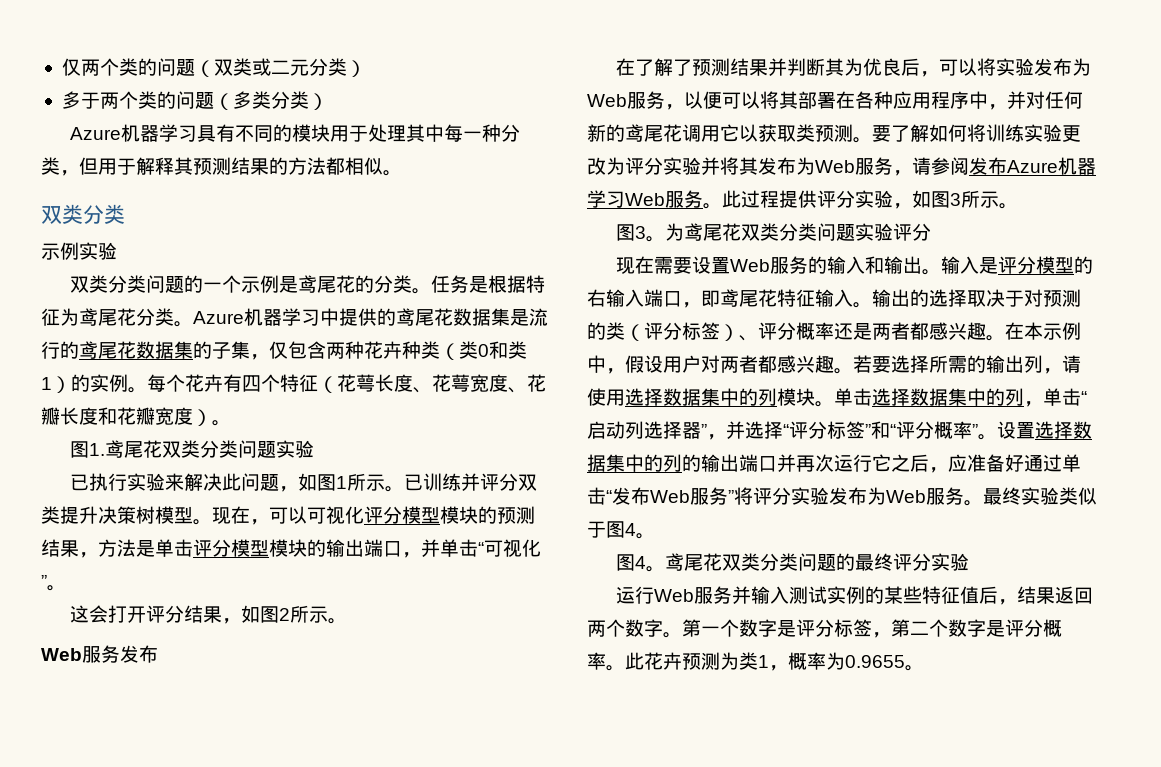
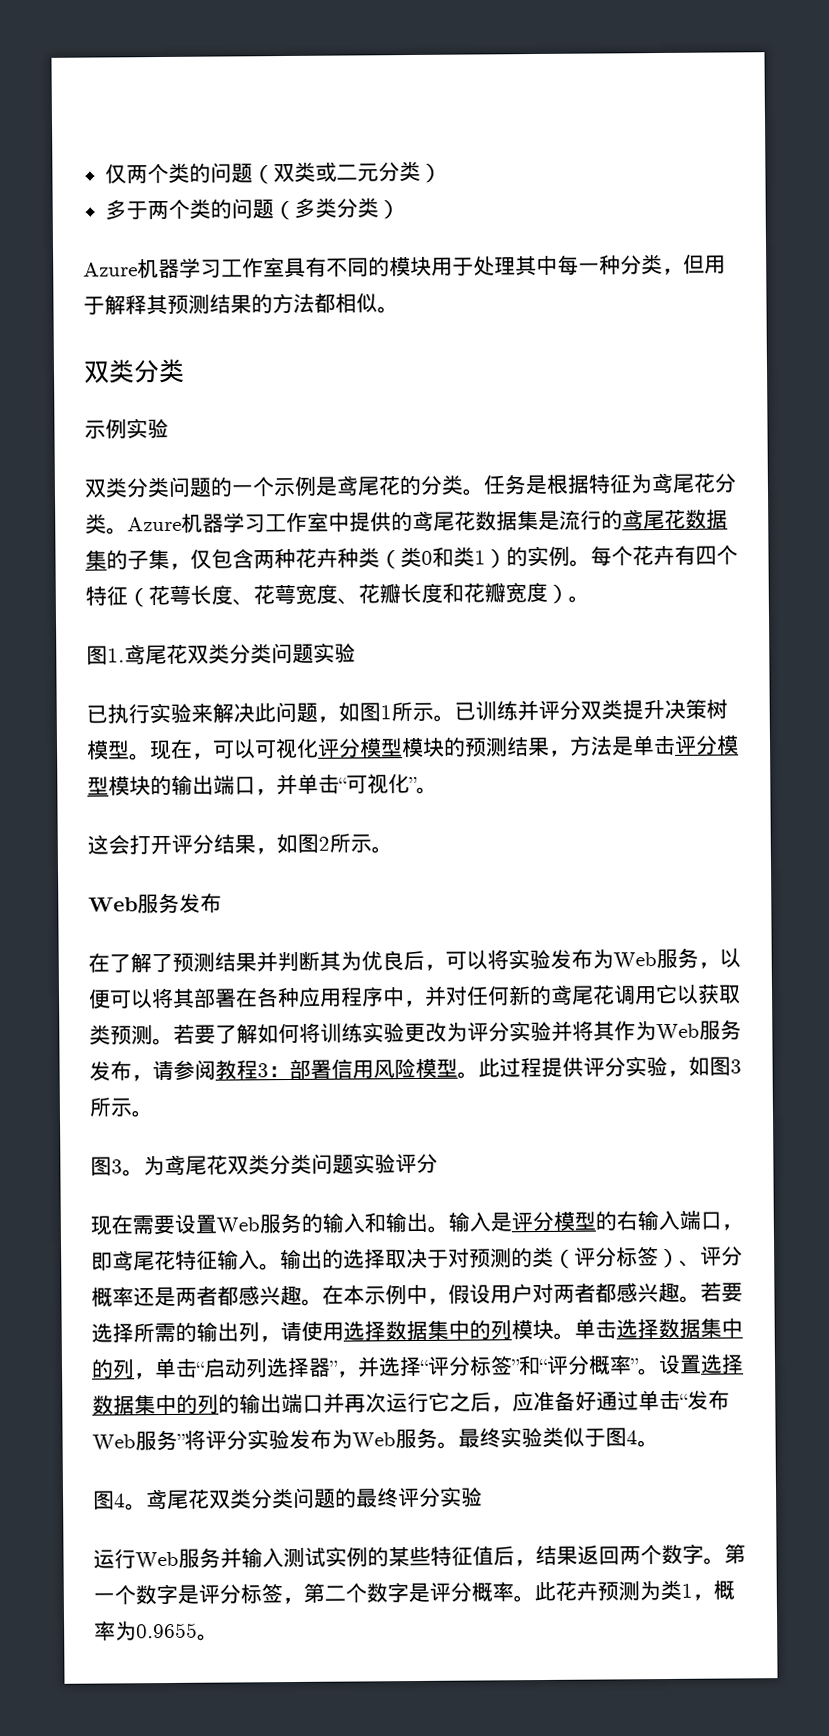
(197, 133) none -> [221,257,285,278] 工作室
(320, 317) none -> [265,511,329,533] 工作室
(872, 140) none -> [173,1023,195,1044] 若
[758,157,893,175] 发布为Web服务 -> [614,1019,742,1041] [89,1060,132,1081] 作为Web服务发布
[969,157,1096,175] [587,190,703,208] 发布Azure机器学习Web服务 -> [215,1058,458,1080] 教程3：部署信用风险模型

